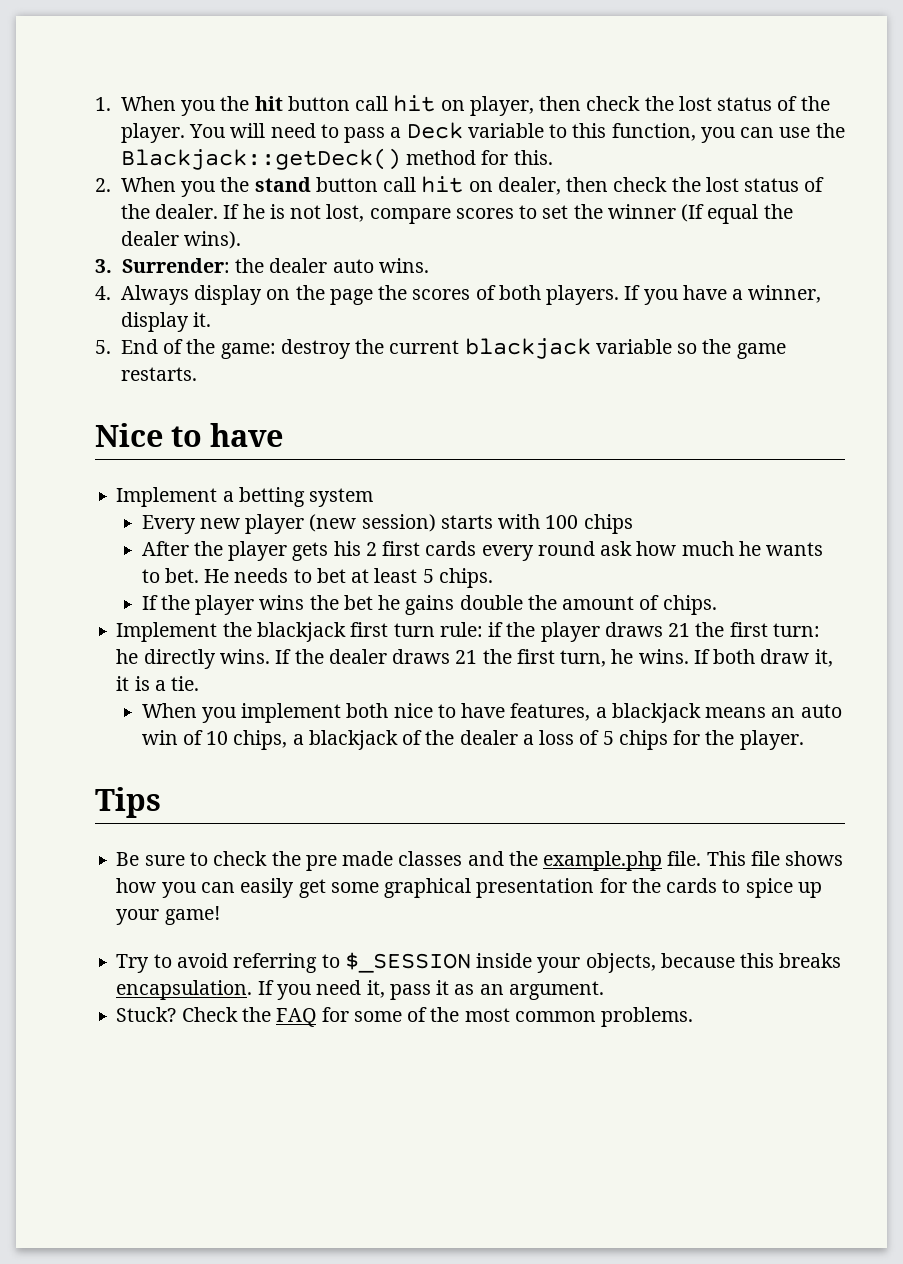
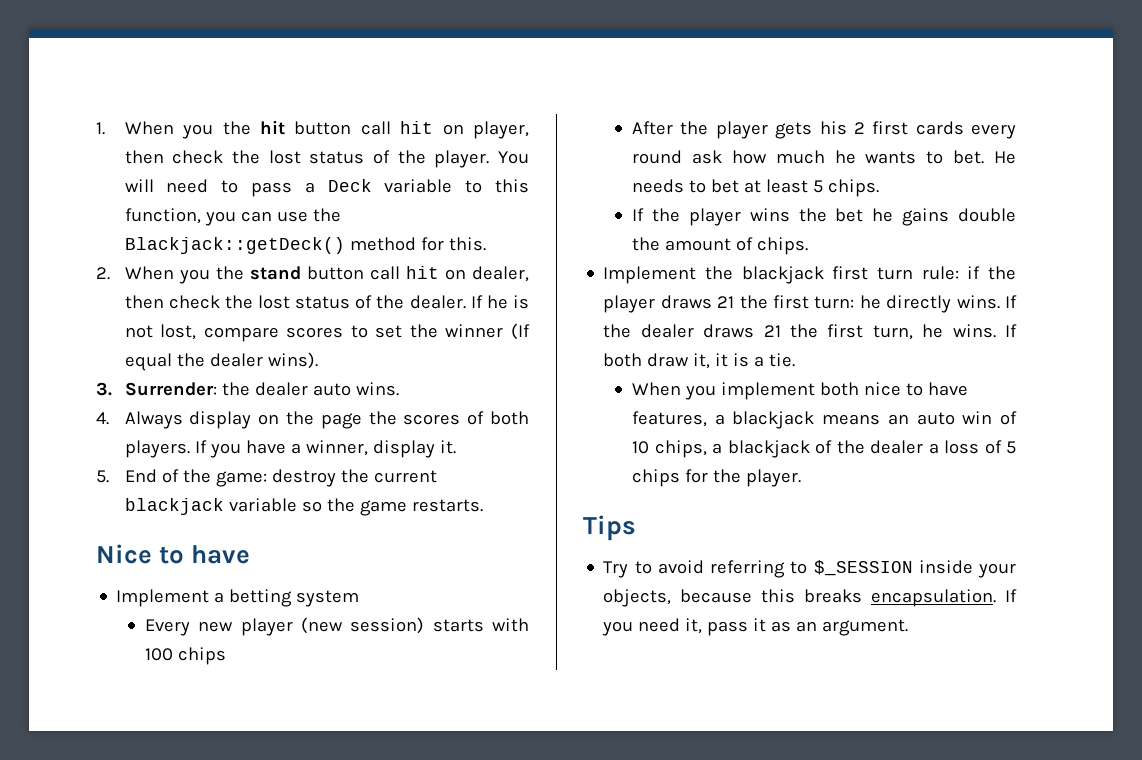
[116,851,844,871] [116,878,822,898] [116,906,220,925] // Be sure to check the pre made classes and the example.php file. This file shows how you can easily get some graphical presentation for the cards to spice up your game! -> (636, 528) none
[116,1007,694,1027] // Stuck? Check the FAQ for some of the most common problems. -> (909, 627) none

